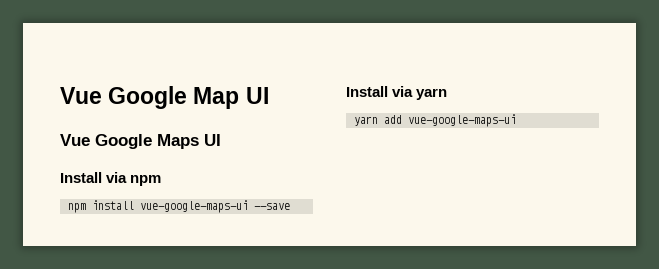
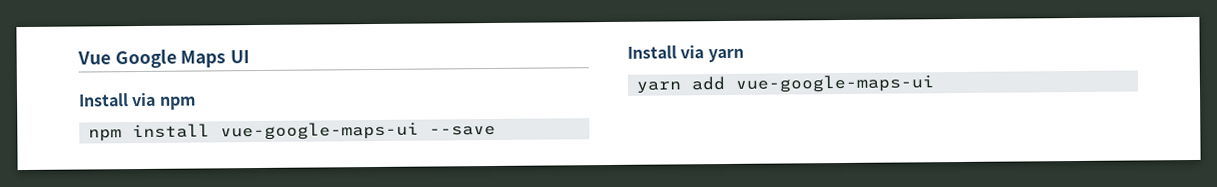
[60,86,269,109] [60,134,152,149] Vue Google Map UI // Vue Google -> [77,48,177,69] Vue Google

